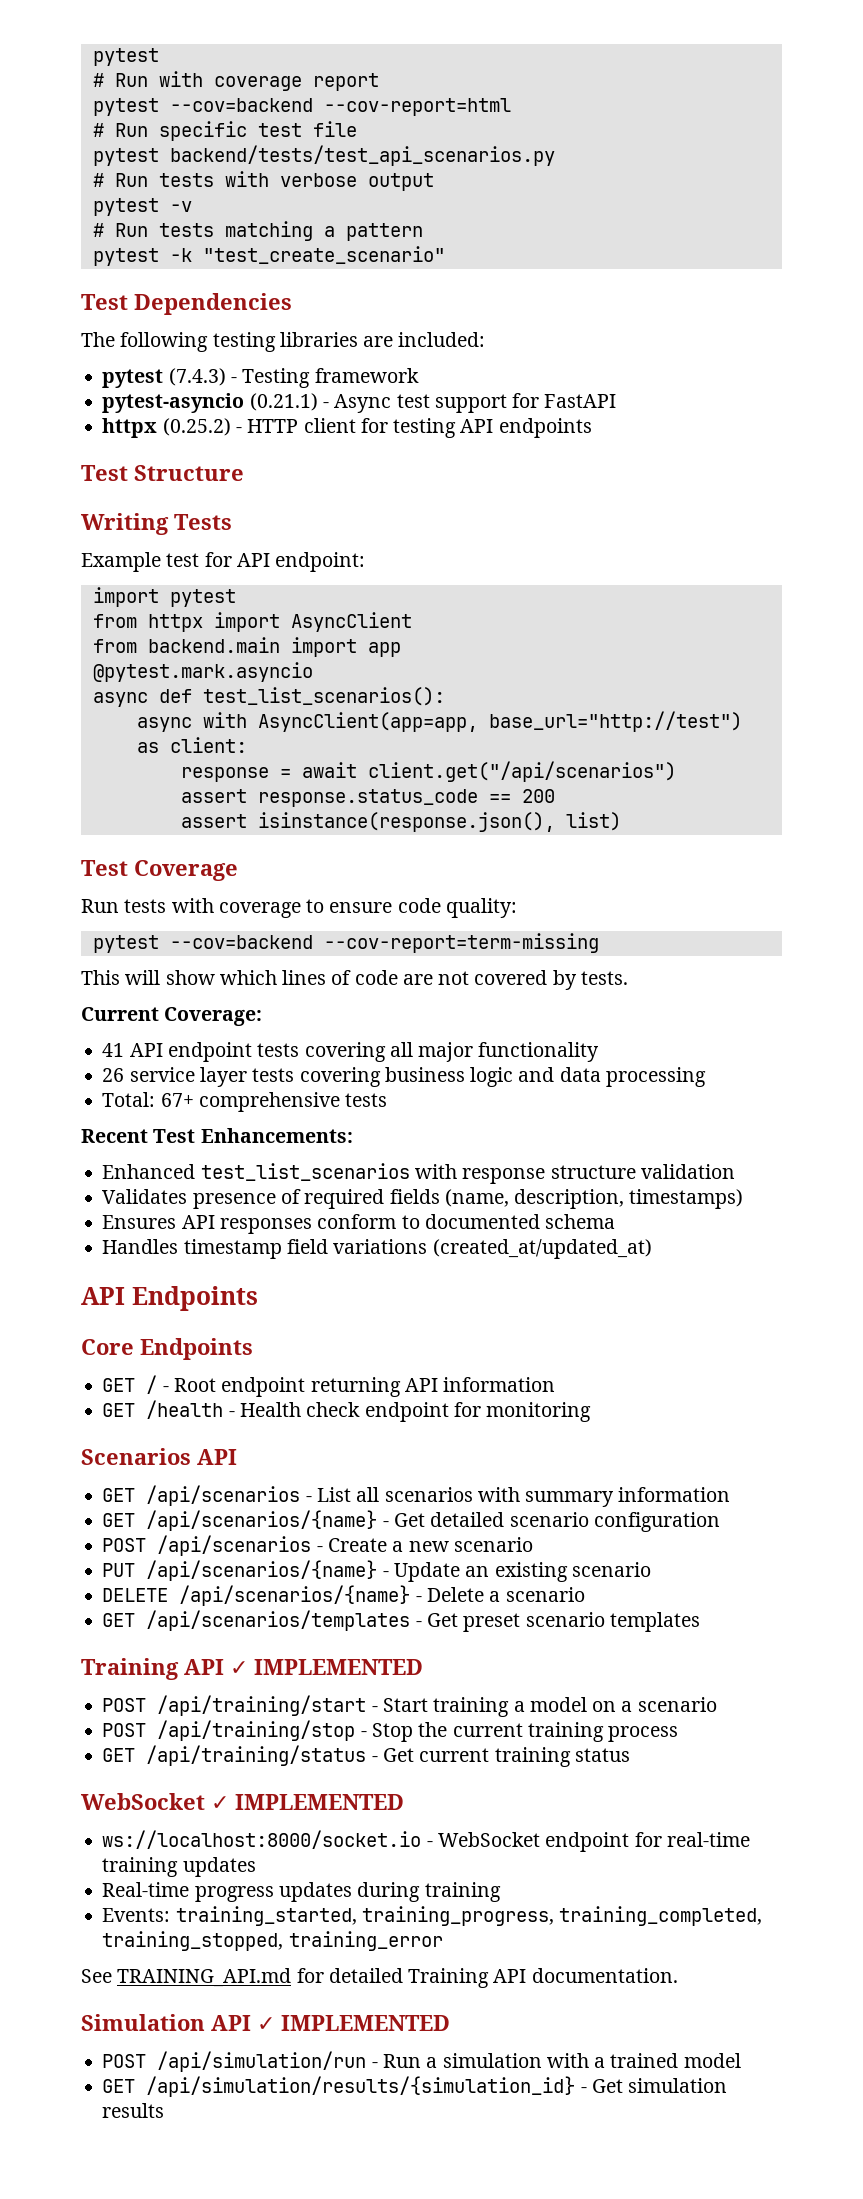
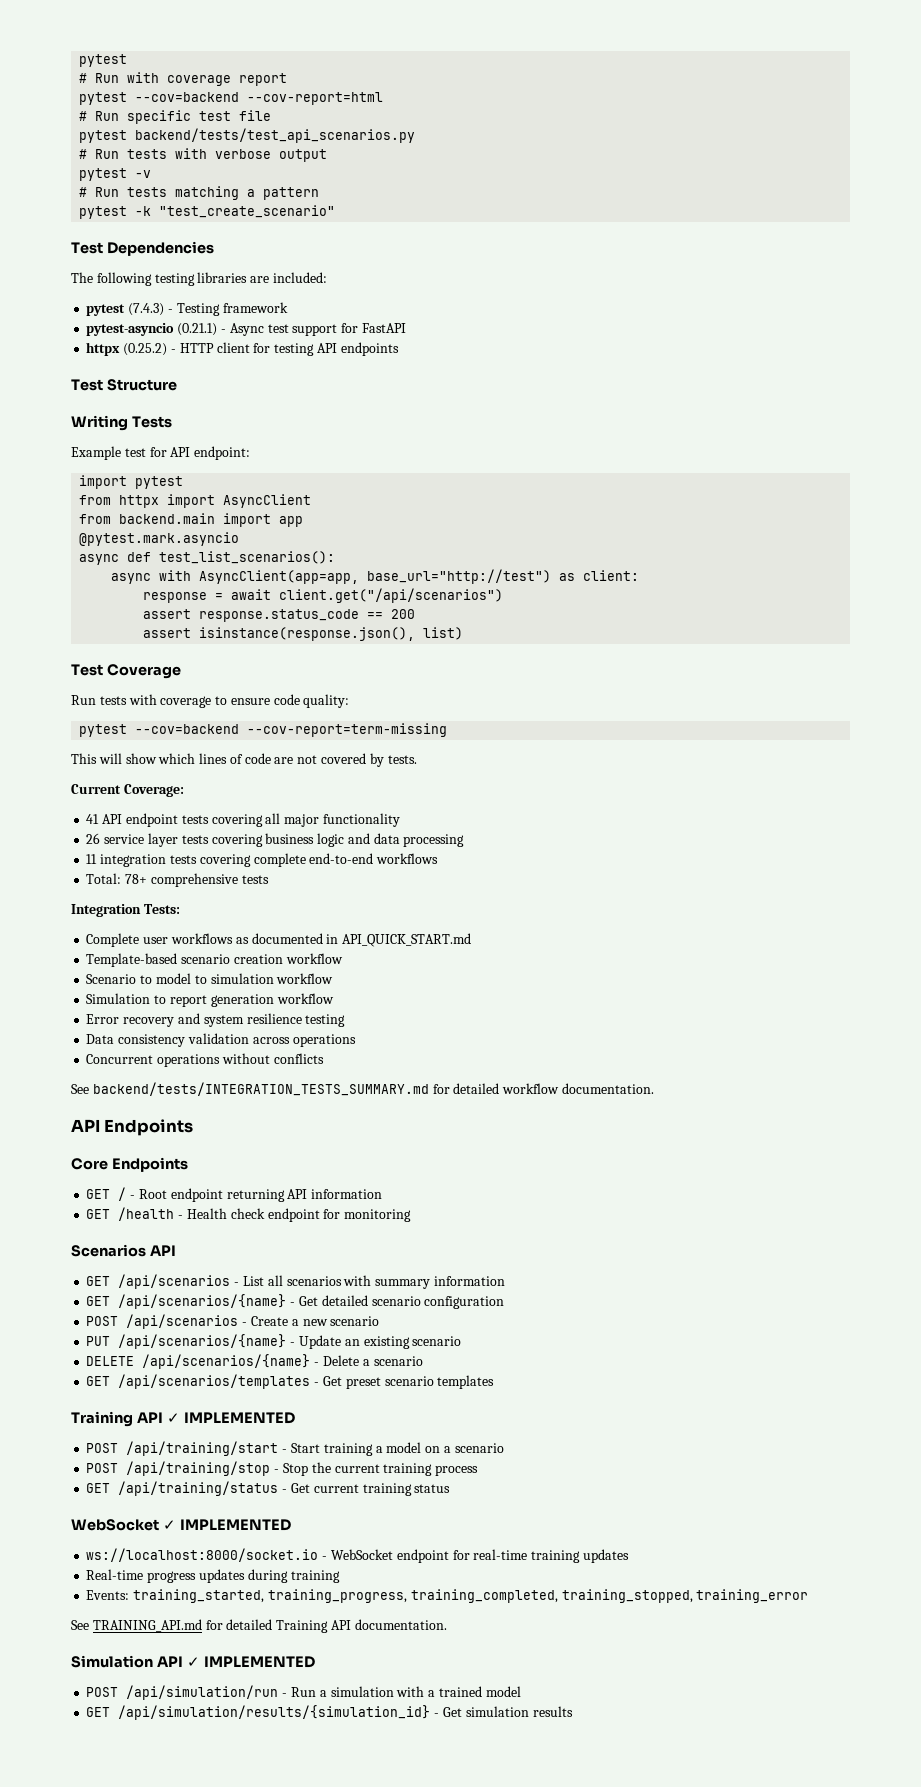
(706, 1077) none -> [86,853,439,867] // 11 integration tests covering complete end-to-end workflows
[160,1093,194,1107] 67+ -> [125,874,148,884] 78+
[81,1128,353,1143] [102,1163,735,1184] [102,1189,744,1209] [102,1214,616,1234] [102,1239,652,1259] Recent Test Enhancements: // Enhanced test_list_scenarios with response structure validation // Validates presence of required fields (name, description, timestamps) // Ensures API responses conform to documented schema // Handles timestamp field variations (created_at/updated_at) -> [71,904,180,917] [86,933,472,947] [86,953,343,967] [86,973,334,984] [86,993,334,1007] [86,1013,346,1027] [86,1033,356,1047] [86,1053,324,1067] [71,1082,654,1096] Integration Tests: // Complete user workflows as documented in API_QUICK_START.md // Template-based scenario creation workflow // Scenario to model to simulation workflow // Simulation to report generation workflow // Error recovery and system resilience testing // Data consistency validation across operations // Concurrent operations without conflicts // See backend/tests/INTEGRATION_TESTS_SUMMARY.md for detailed workflow documentation.

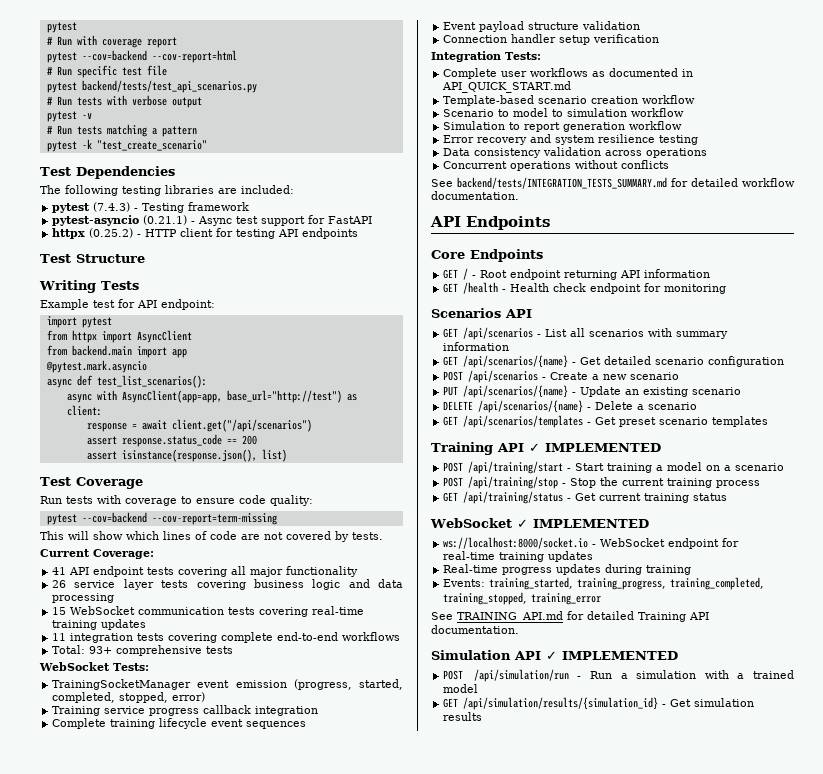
(465, 840) none -> [52,606,365,617] [52,619,147,630] // 15 WebSocket communication tests covering real-time training updates
[125,874,148,884] 78+ -> [89,646,113,654] 93+
(269, 879) none -> [39,662,149,671] [52,679,403,690] [52,692,206,703] [52,705,319,716] [52,718,307,729] [443,21,641,32] [443,34,660,45] // WebSocket Tests: // TrainingSocketManager event emission (progress, started, completed, stopped, error) // Training service progress callback integration // Complete training lifecycle event sequences // Event payload structure validation // Connection handler setup verification

